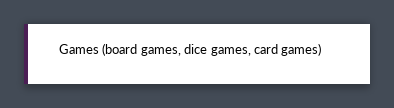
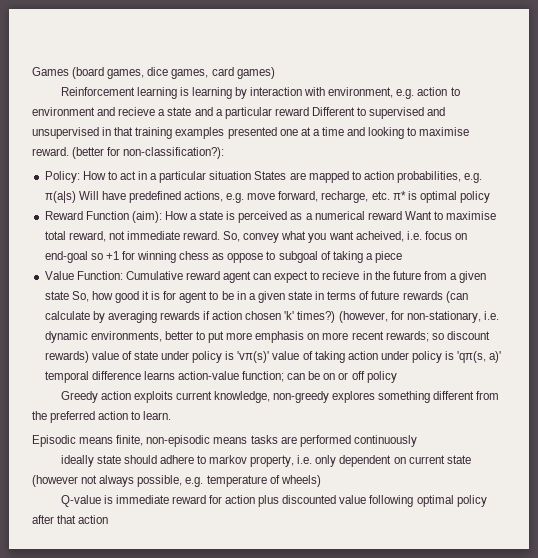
(322, 49) none -> [60,87,460,99] [32,107,446,119] [32,127,470,139] [32,147,225,159] [44,171,483,183] [44,191,491,203] [44,211,497,223] [44,231,468,243] [44,251,403,263] [44,271,487,283] [44,291,468,303] [44,311,499,323] [44,331,490,343] [44,351,502,363] [44,371,397,383] [60,391,500,403] [32,411,172,423] [32,435,417,447] [60,455,471,467] [32,475,321,487] [60,495,487,507] [32,515,109,524] // Reinforcement learning is learning by interaction with environment, e.g. action to environment and recieve a state and a particular reward Different to supervised and unsupervised in that training examples presented one at a time and looking to maximise reward. (better for non-classification?): // Policy: How to act in a particular situation States are mapped to action probabilities, e.g. π(a|s) Will have predefined actions, e.g. move forward, recharge, etc. π* is optimal policy // Reward Function (aim): How a state is perceived as a numerical reward Want to maximise total reward, not immediate reward. So, convey what you want acheived, i.e. focus on end-goal so +1 for winning chess as oppose to subgoal of taking a piece // Value Function: Cumulative reward agent can expect to recieve in the future from a given state So, how good it is for agent to be in a given state in terms of future rewards (can calculate by averaging rewards if action chosen 'k' times?) (however, for non-stationary, i.e. dynamic environments, better to put more emphasis on more recent rewards; so discount rewards) value of state under policy is 'vπ(s)' value of taking action under policy is 'qπ(s, a)' temporal difference learns action-value function; can be on or off policy // Greedy action exploits current knowledge, non-greedy explores something different from the preferred action to learn. // Episodic means finite, non-episodic means tasks are performed continuously // ideally state should adhere to markov property, i.e. only dependent on current state (however not always possible, e.g. temperature of wheels) // Q-value is immediate reward for action plus discounted value following optimal policy after that action

